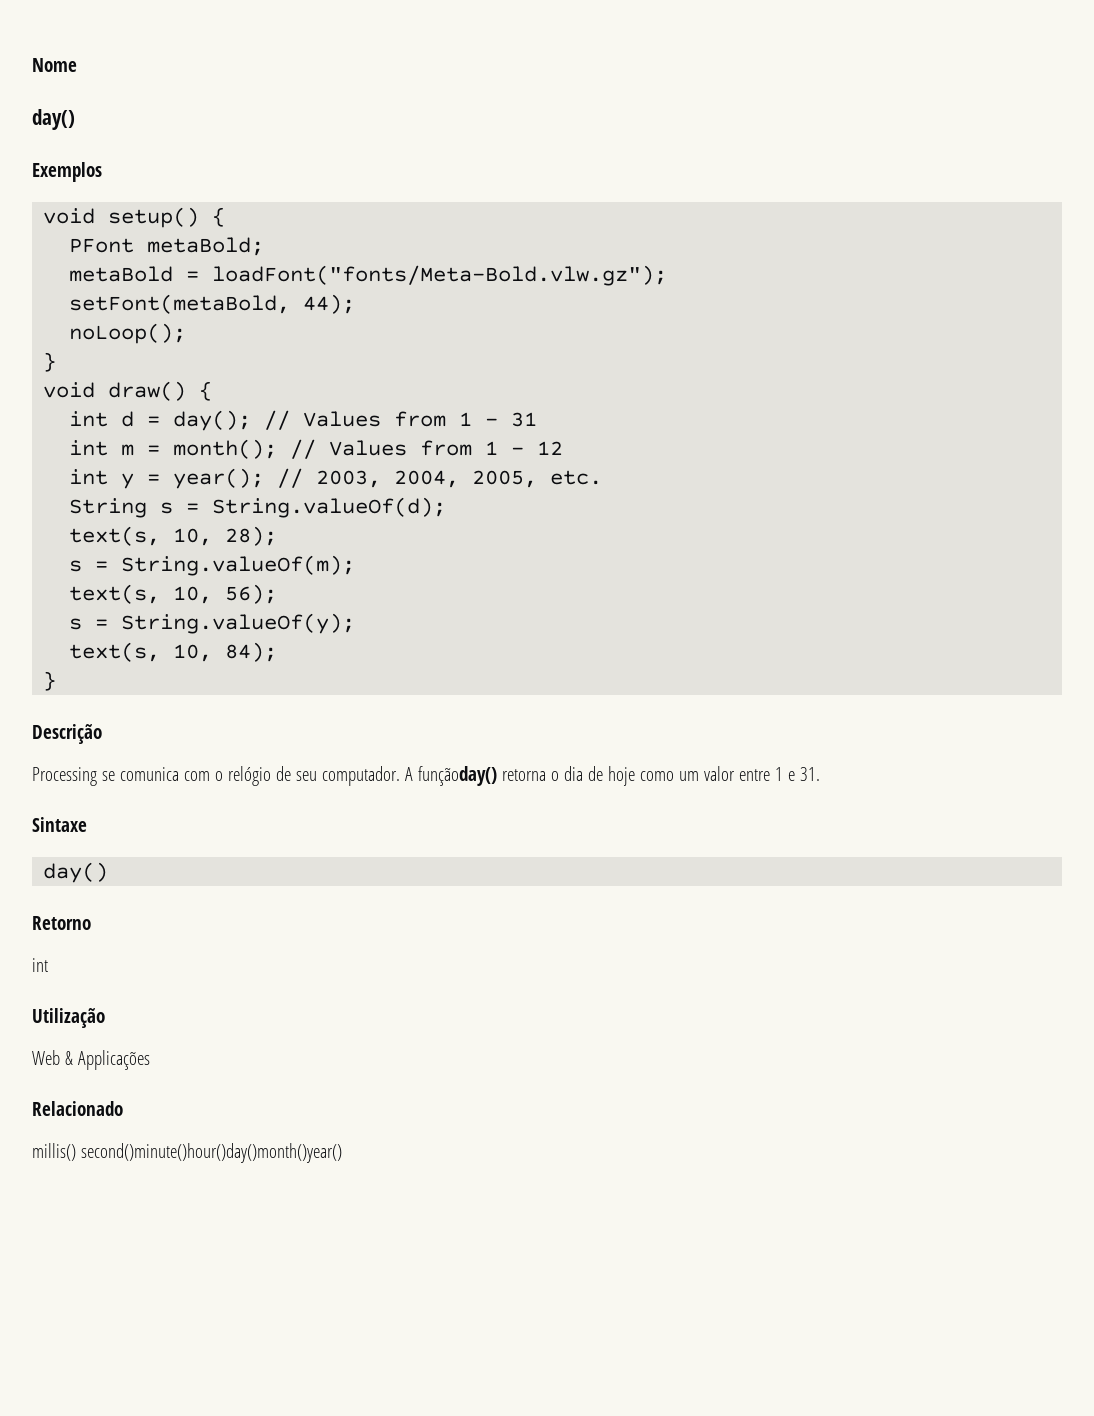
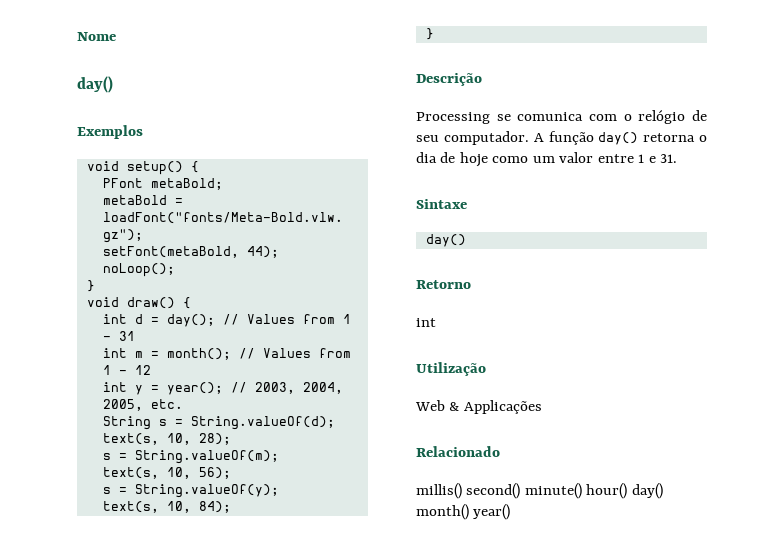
[417,766,497,786] funçãoday() -> [548,131,639,145] função day()
[80,1143,342,1163] second()minute()hour()day()month()year() -> [466,483,663,499] [416,504,511,520] second() minute() hour() day() month() year()

